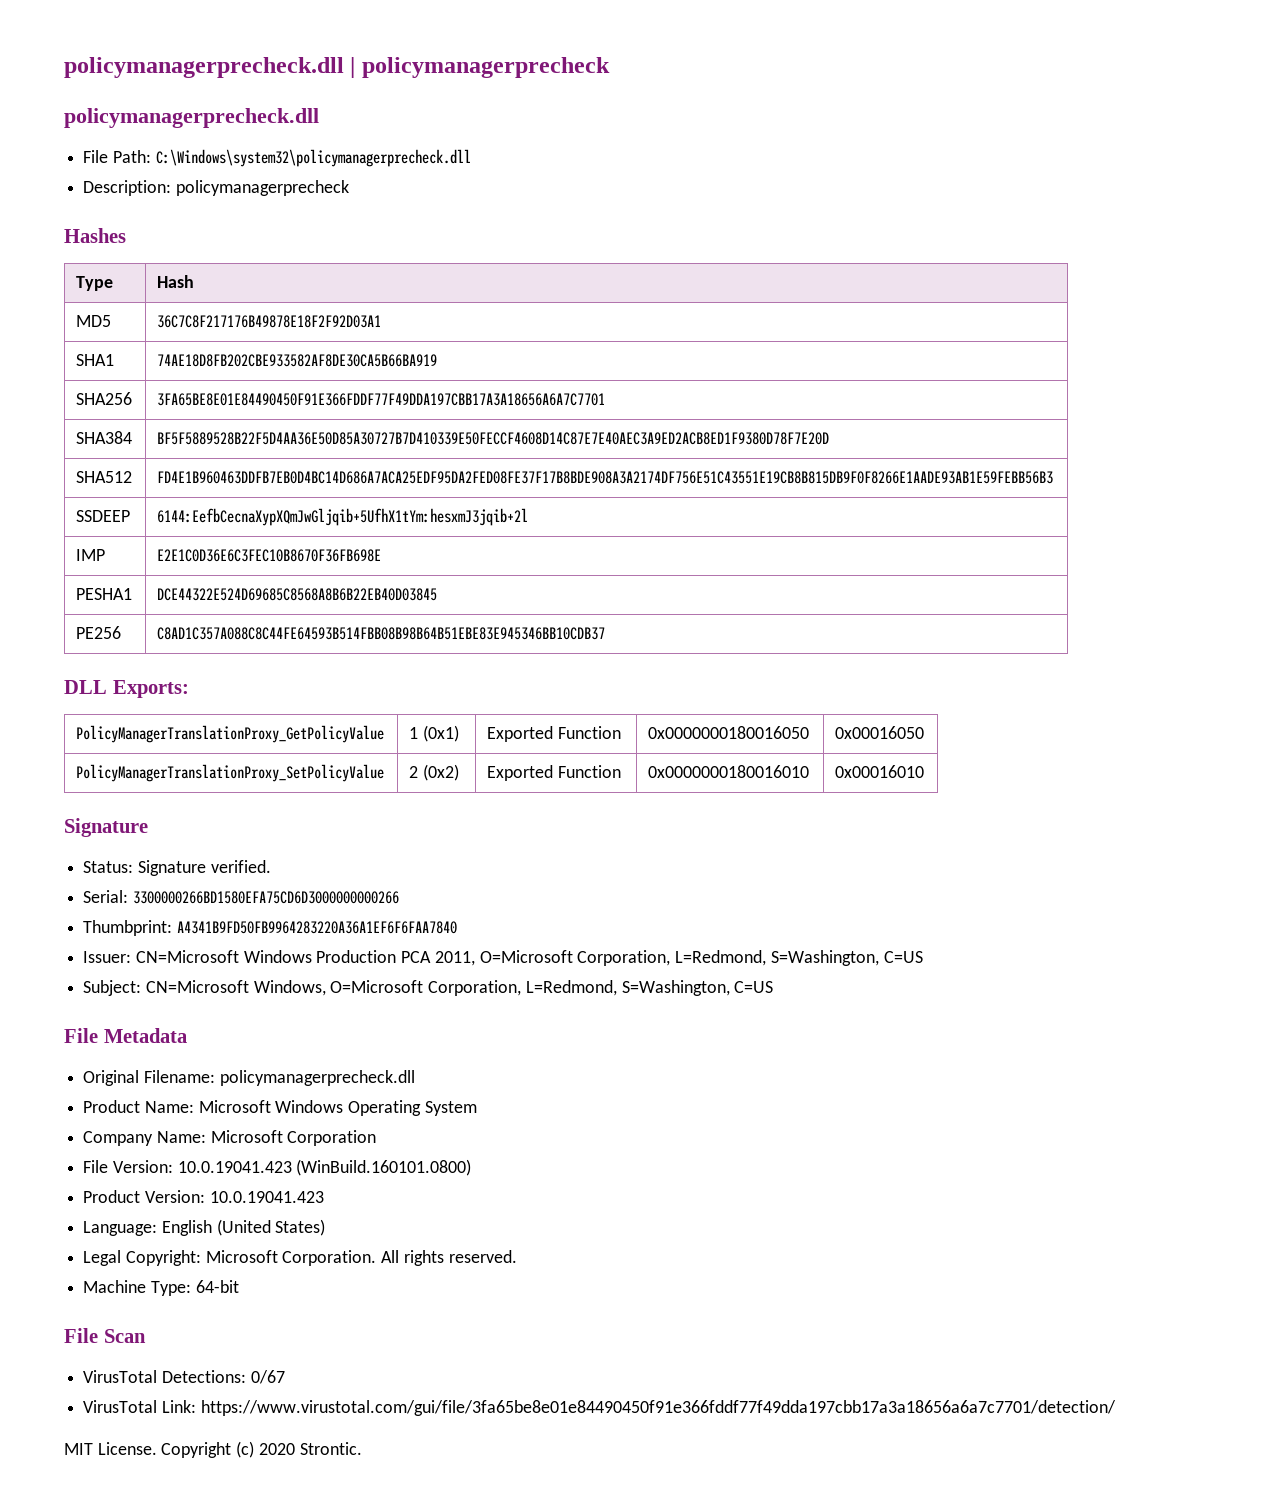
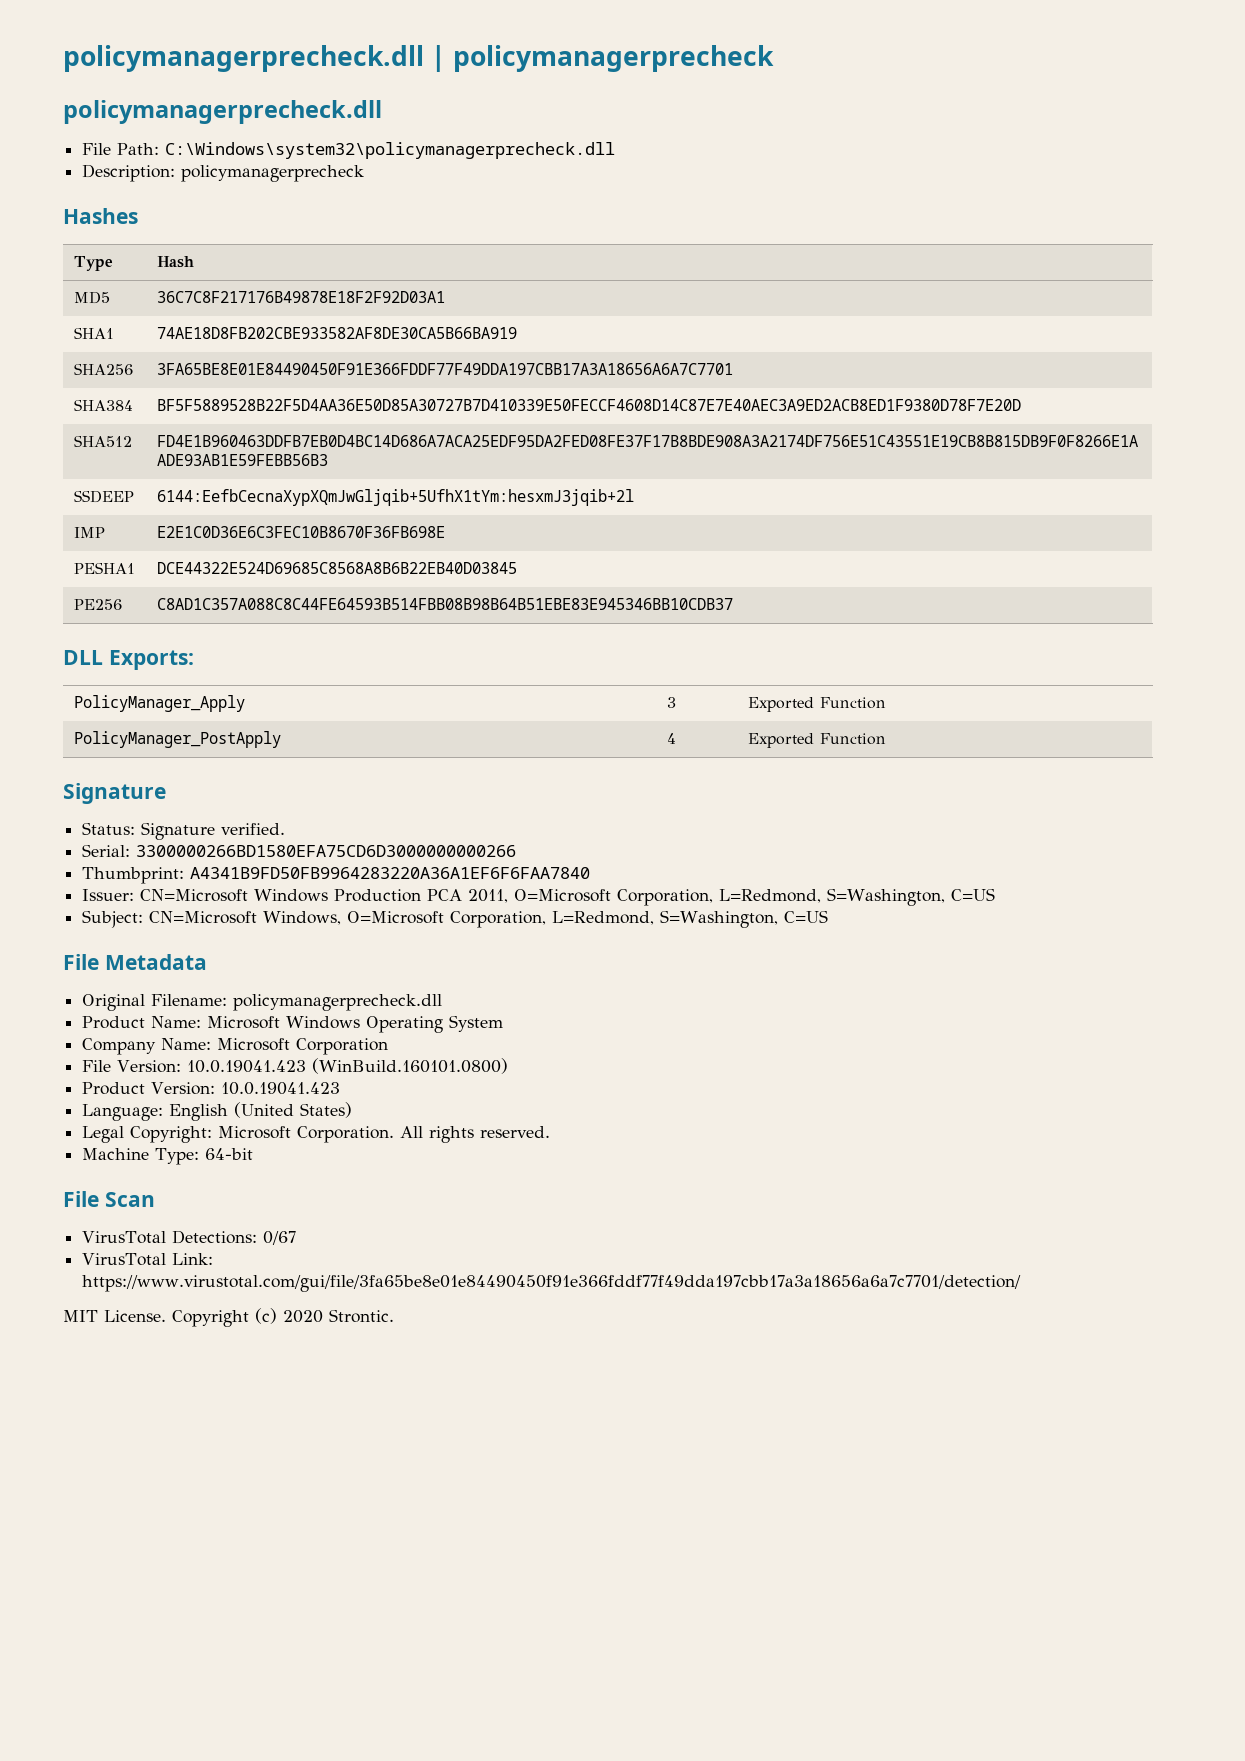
[76,725,385,743] [409,725,460,742] [487,726,622,742] [648,726,810,739] [835,726,925,739] [76,764,385,782] [409,764,460,781] [487,765,622,781] [648,765,810,778] [835,765,925,778] PolicyManagerTranslationProxy_GetPolicyValue | 1 (0x1) | Exported Function | 0x0000000180016050 | 0x00016050 // PolicyManagerTranslationProxy_SetPolicyValue | 2 (0x2) | Exported Function | 0x0000000180016010 | 0x00016010 -> [73,695,245,712] [666,697,676,708] [747,697,886,712] [73,731,281,748] [666,733,676,744] [747,733,886,748] PolicyManager_Apply | 3 | Exported Function // PolicyManager_PostApply | 4 | Exported Function

